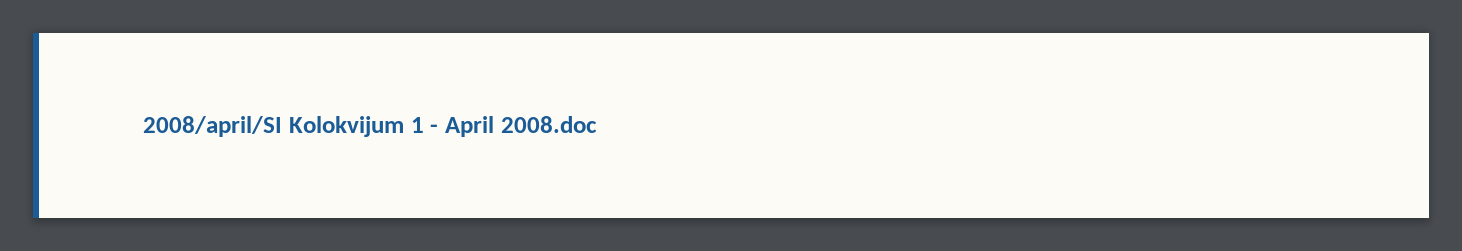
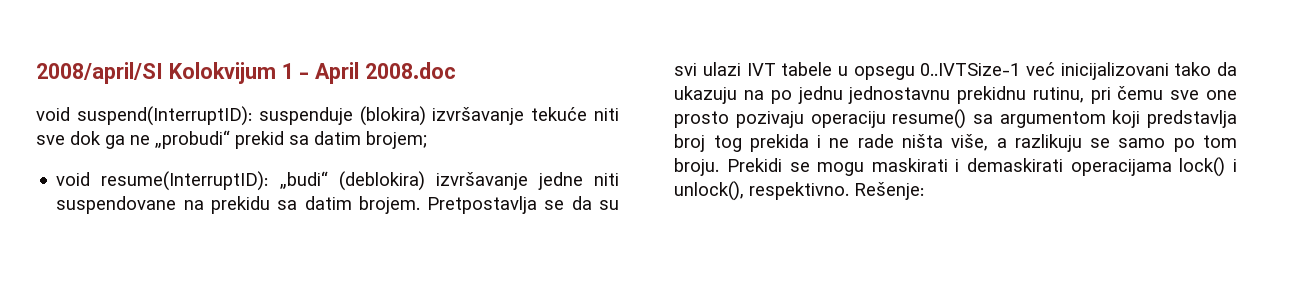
(597, 124) none -> [36,106,619,126] [36,130,427,149] [56,171,619,191] [56,196,619,214] [674,62,1237,80] [674,86,1237,104] [674,109,1237,129] [674,134,1237,152] [674,157,1237,177] [674,181,925,201] // void suspend(InterruptID): suspenduje (blokira) izvršavanje tekuće niti sve dok ga ne „probudi“ prekid sa datim brojem; // void resume(InterruptID): „budi“ (deblokira) izvršavanje jedne niti suspendovane na prekidu sa datim brojem. Pretpostavlja se da su svi ulazi IVT tabele u opsegu 0..IVTSize-1 već inicijalizovani tako da ukazuju na po jednu jednostavnu prekidnu rutinu, pri čemu sve one prosto pozivaju operaciju resume() sa argumentom koji predstavlja broj tog prekida i ne rade ništa više, a razlikuju se samo po tom broju. Prekidi se mogu maskirati i demaskirati operacijama lock() i unlock(), respektivno. Rešenje:

